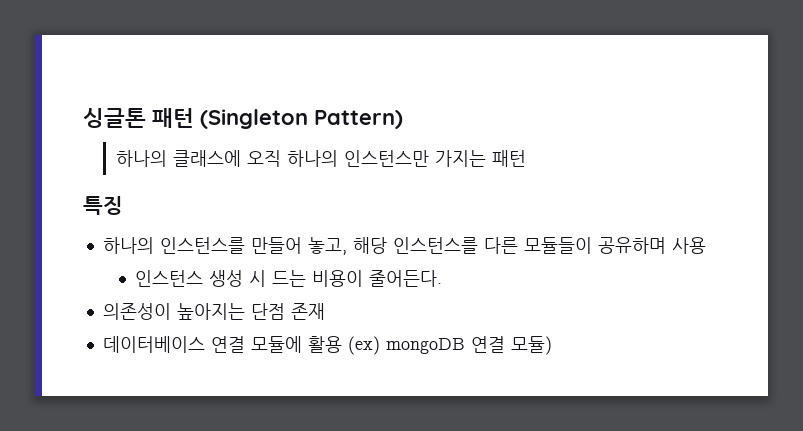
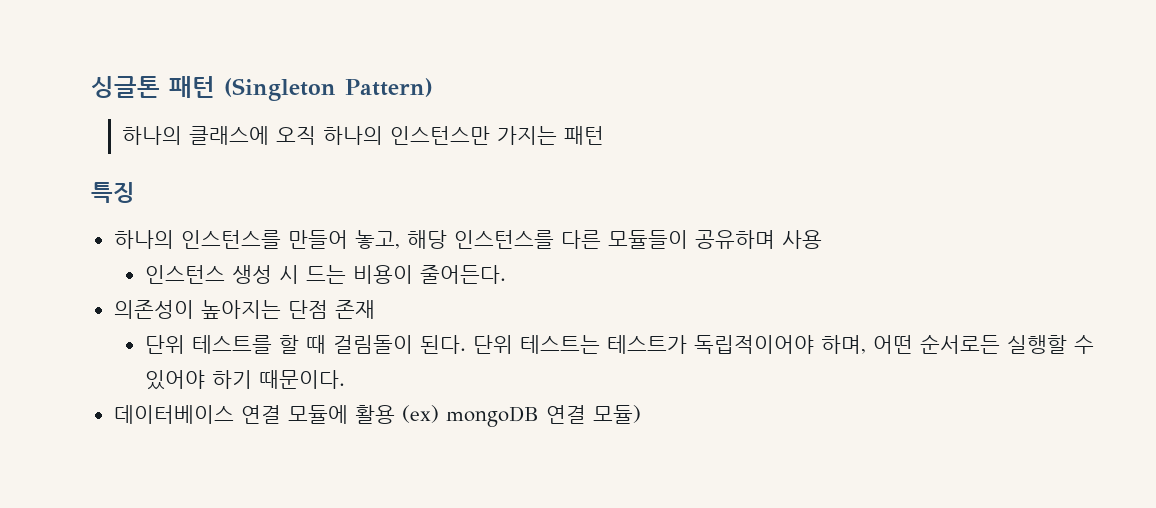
(325, 311) none -> [144,334,1094,354] [144,370,345,390] // 단위 테스트를 할 때 걸림돌이 된다. 단위 테스트는 테스트가 독립적이어야 하며, 어떤 순서로든 실행할 수 있어야 하기 때문이다.

